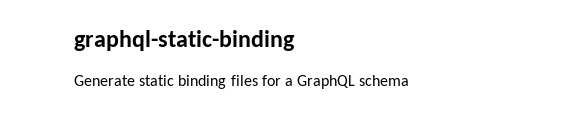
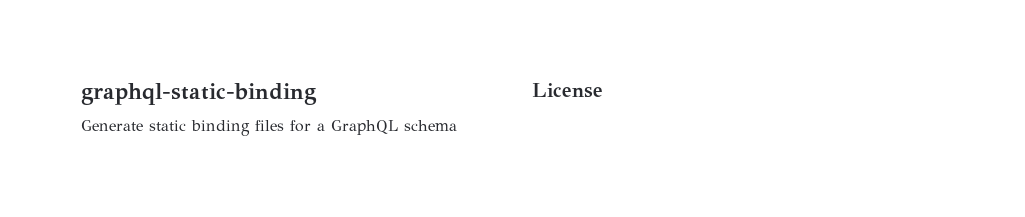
(410, 80) none -> [532,83,603,98] // License

